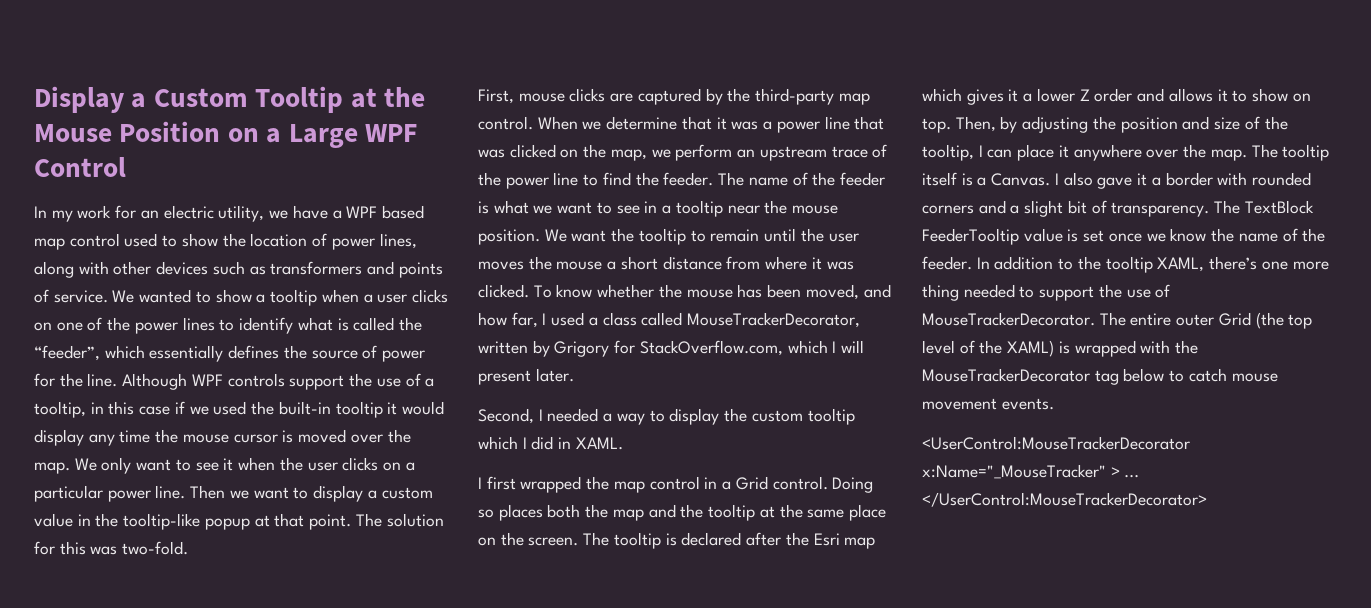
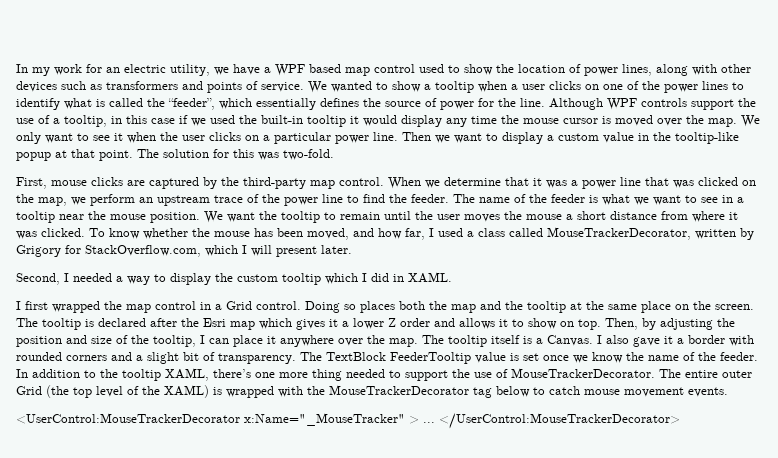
[34,86,426,113] [34,121,418,148] [34,157,126,177] Display a Custom Tooltip at the Mouse Position on a Large WPF Control // -> (16, 68) none

